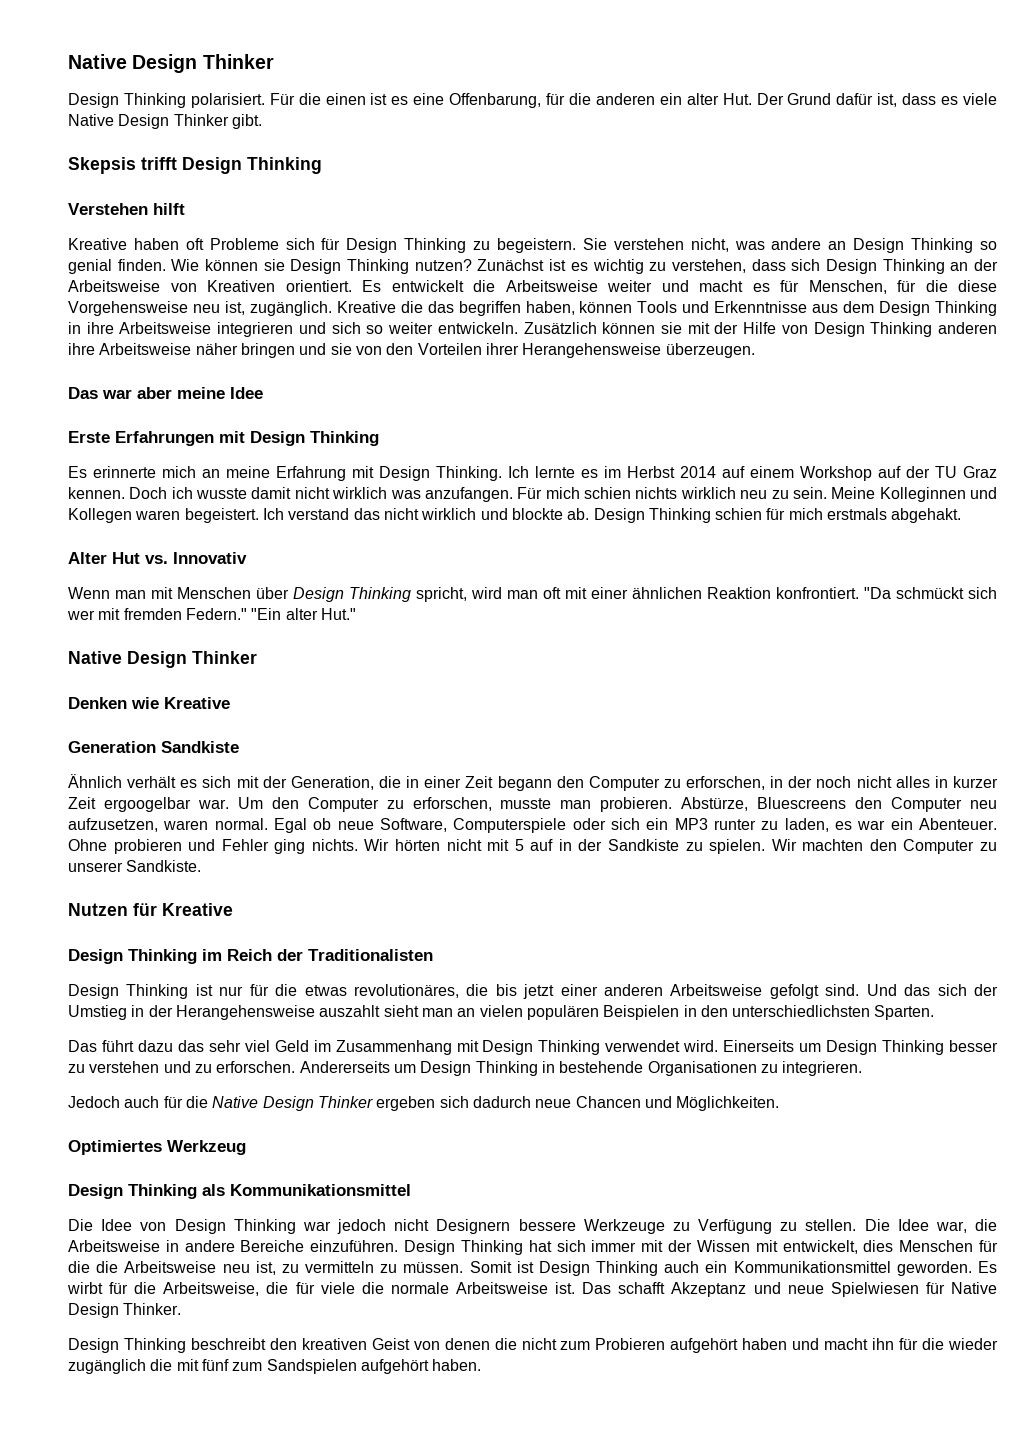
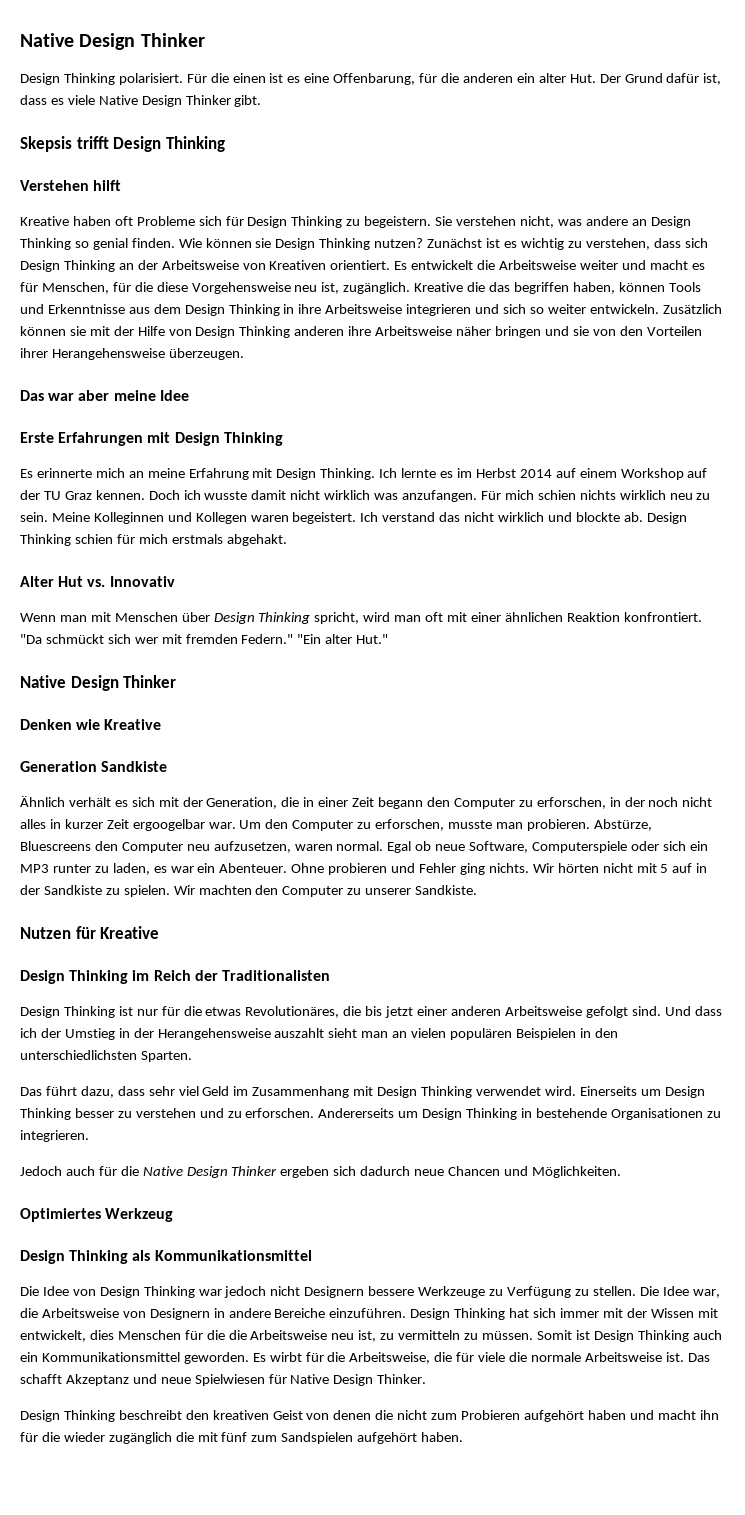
[353,984,459,998] revolutionäres, -> [245,1006,340,1018] Revolutionäres,
[904,984,967,996] das sich -> [694,1006,722,1016] [20,1028,37,1038] dass ich
[137,1040,204,1052] dazu das -> [80,1086,145,1098] dazu, dass
(160, 1246) none -> [122,1308,210,1320] von Designern

